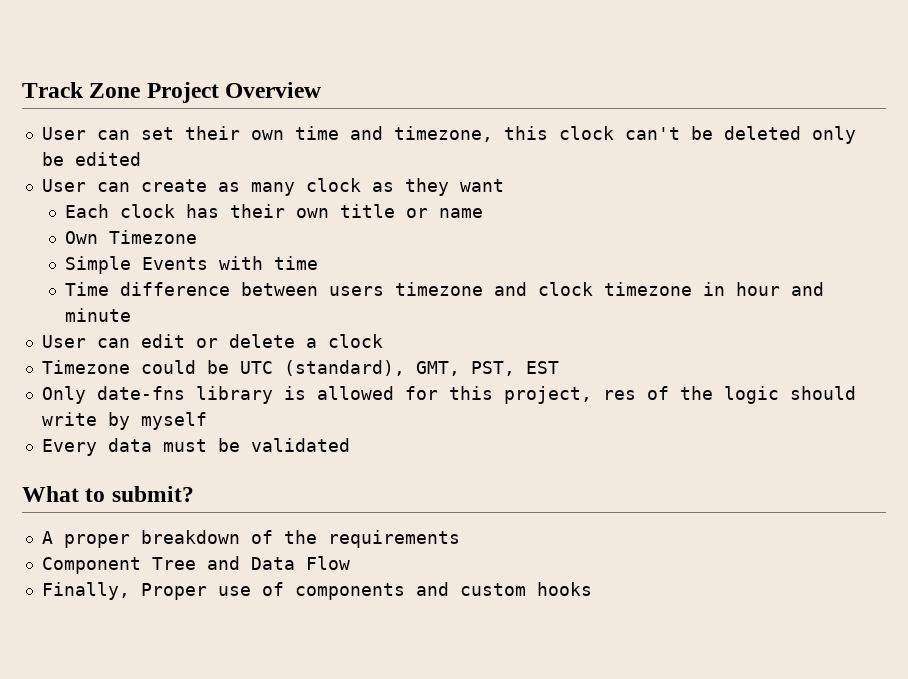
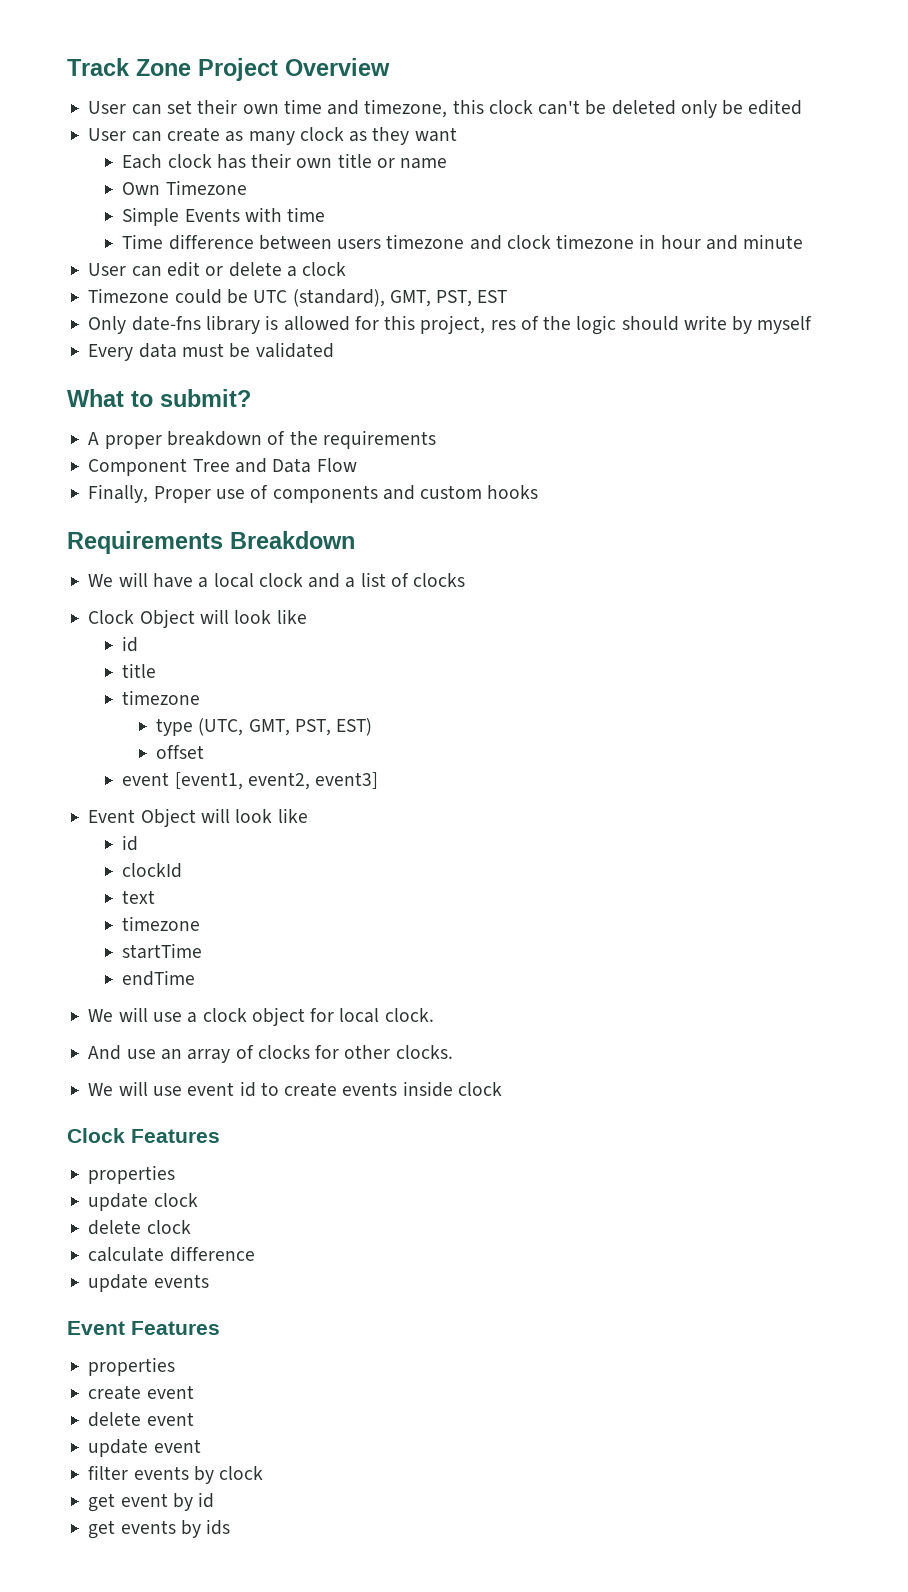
(592, 589) none -> [67,531,355,554] [88,572,466,588] [88,609,307,628] [122,636,139,652] [122,663,157,678] [122,690,201,705] [156,718,373,736] [156,745,205,759] [122,772,379,790] [88,808,308,827] [122,835,139,851] [122,863,183,878] [122,890,156,904] [122,916,201,931] [122,943,203,959] [122,970,196,986] [88,1007,434,1026] [88,1045,453,1063] [88,1081,502,1097] [67,1128,220,1143] [88,1165,176,1184] [88,1193,198,1211] [88,1220,191,1235] [88,1246,255,1262] [88,1274,209,1292] [67,1321,220,1335] [88,1357,176,1376] [88,1385,194,1400] [88,1412,194,1427] [88,1439,201,1457] [88,1465,264,1484] [88,1492,215,1512] [88,1519,231,1539] // Requirements Breakdown // We will have a local clock and a list of clocks // Clock Object will look like // id // title // timezone // type (UTC, GMT, PST, EST) // offset // event [event1, event2, event3] // Event Object will look like // id // clockId // text // timezone // startTime // endTime // We will use a clock object for local clock. // And use an array of clocks for other clocks. // We will use event id to create events inside clock // Clock Features // properties // update clock // delete clock // calculate difference // update events // Event Features // properties // create event // delete event // update event // filter events by clock // get event by id // get events by ids

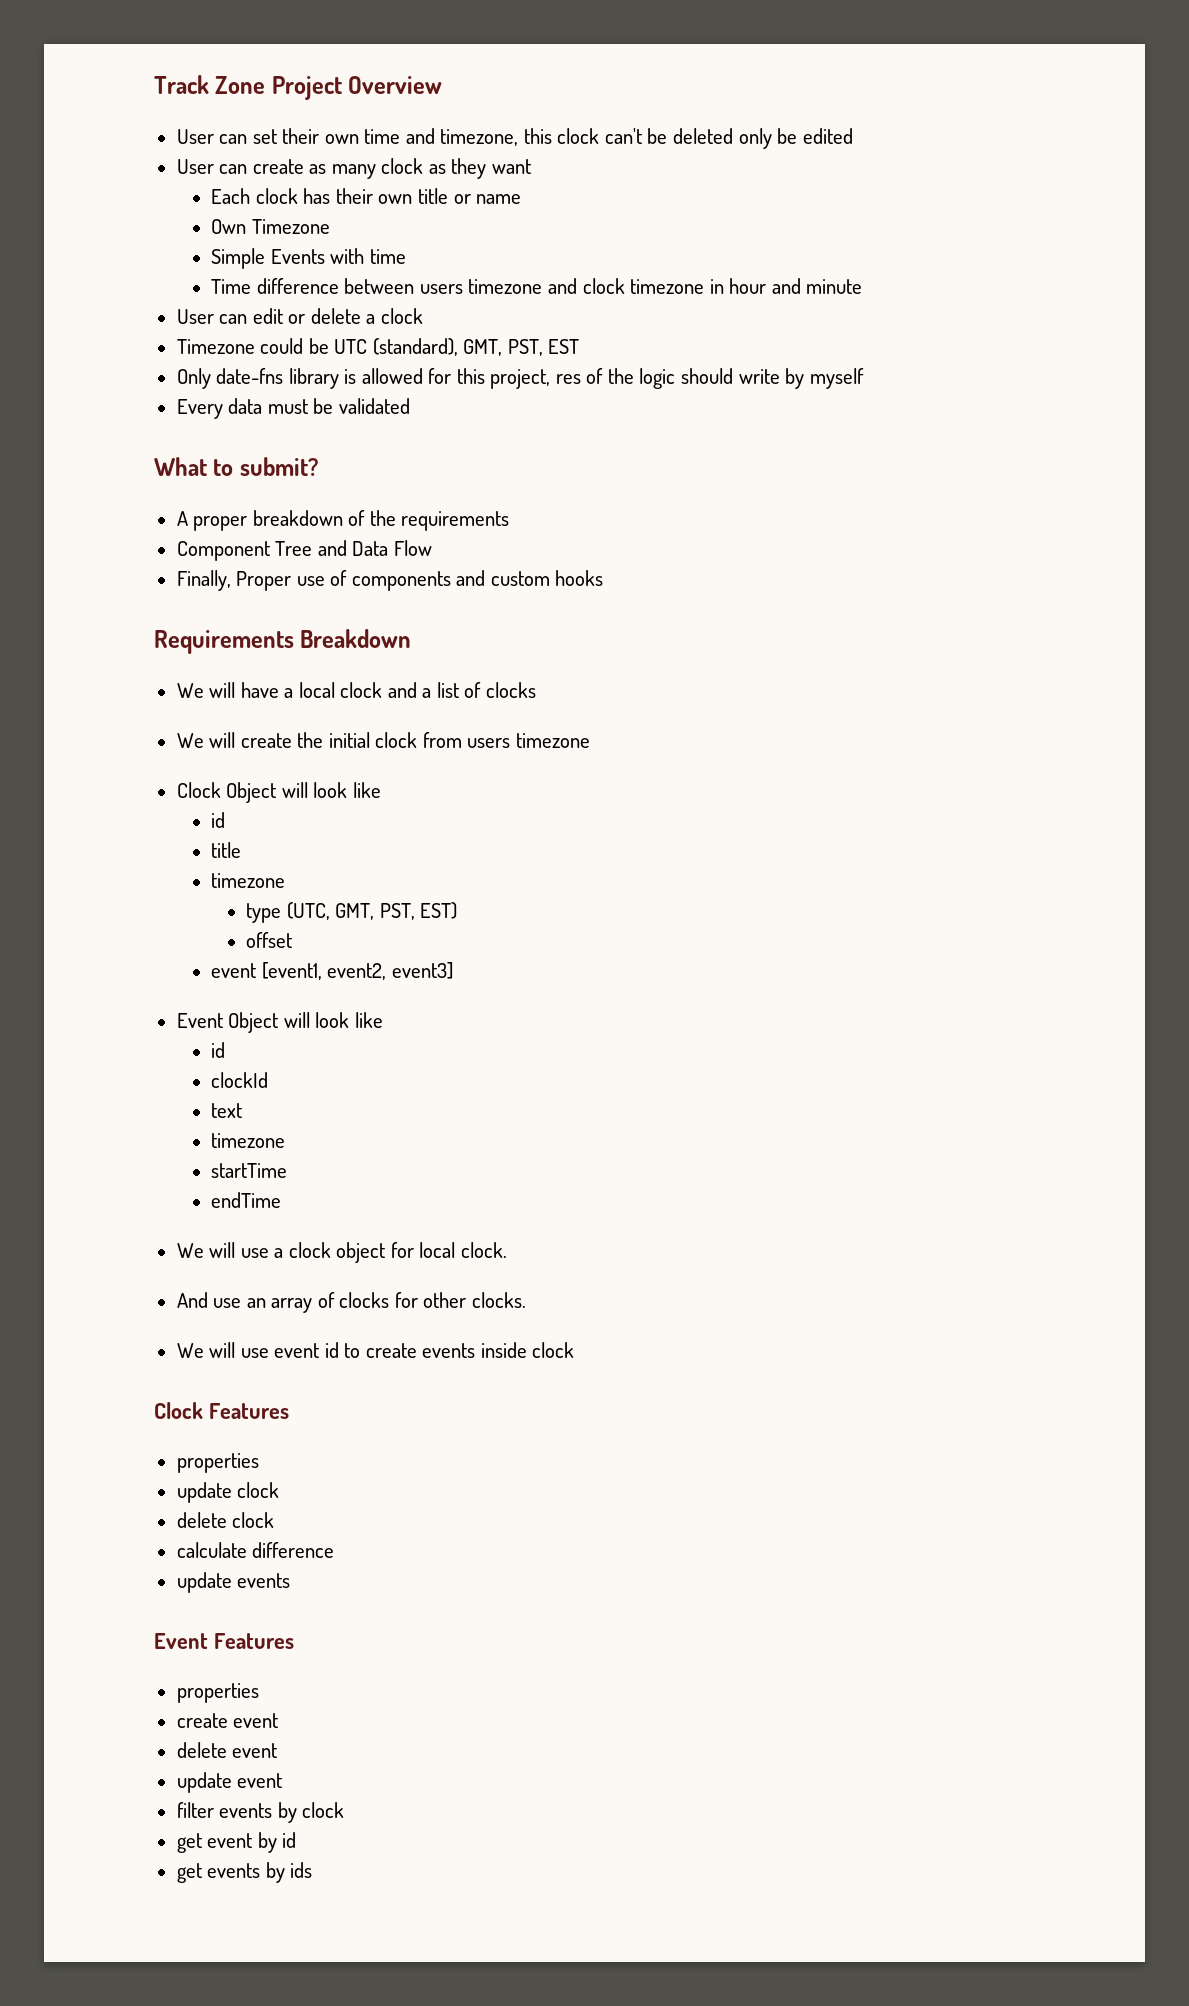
(466, 580) none -> [176,732,590,748] // We will create the initial clock from users timezone

